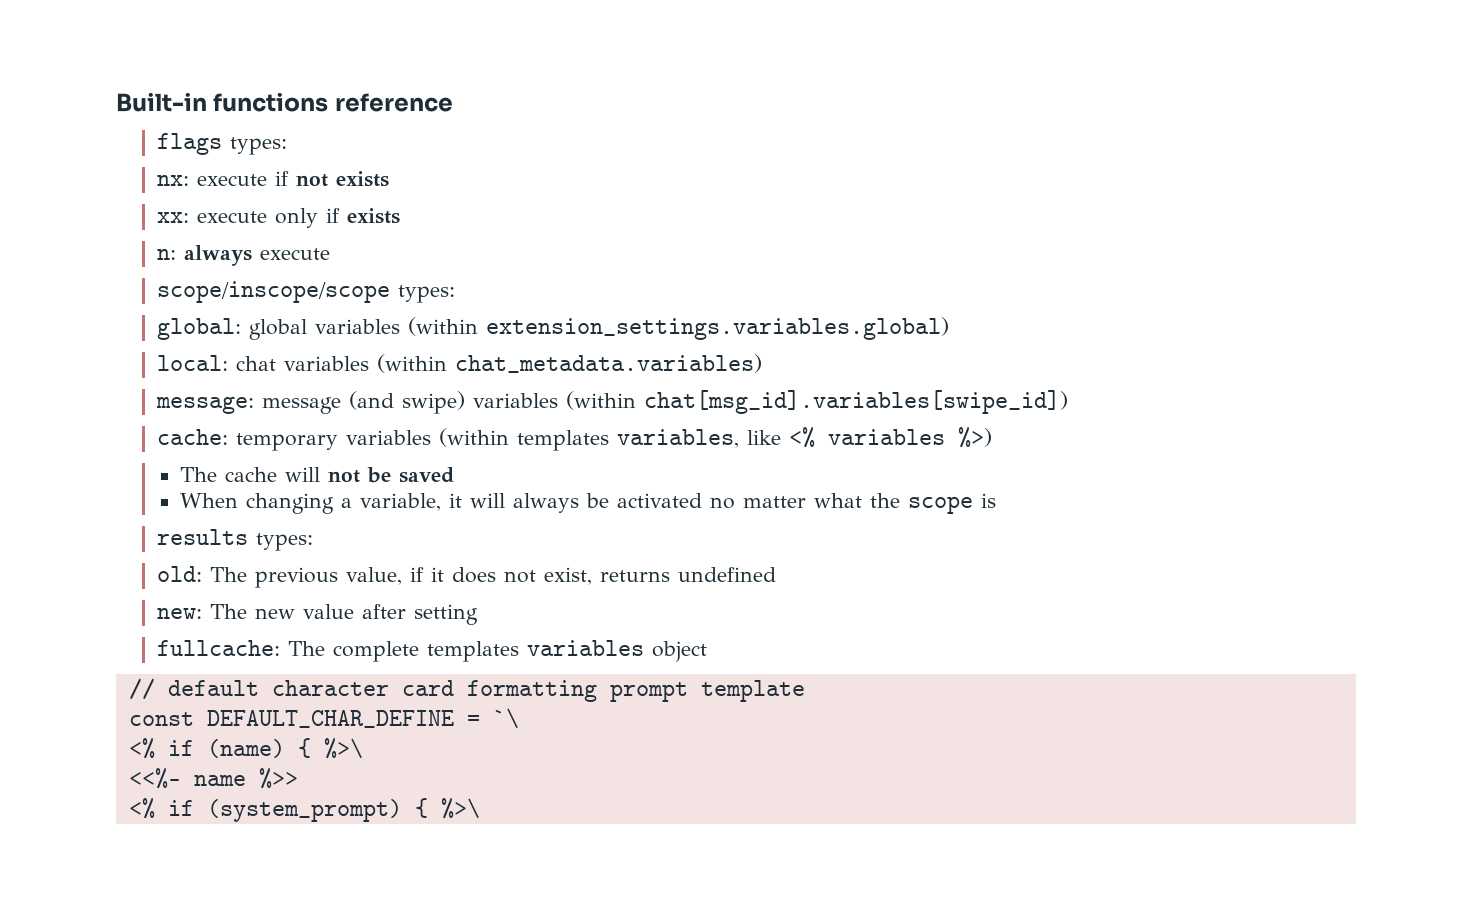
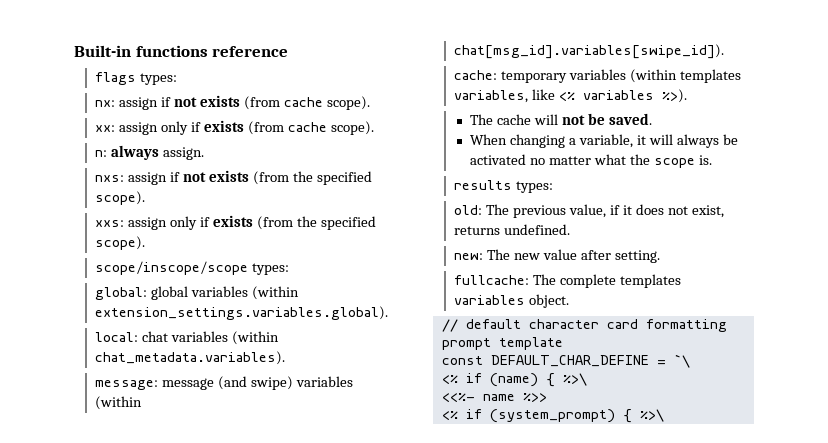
[196,171,389,187] execute if not exists -> [119,95,370,110] assign if not exists (from cache scope).
[196,208,400,228] execute only if exists -> [119,120,374,135] assign only if exists (from cache scope).
[259,248,330,260] execute -> [163,147,205,160] [95,170,372,185] [95,191,146,205] [95,215,376,230] [95,236,146,250] assign. // nxs: assign if not exists (from the specified scope). // xxs: assign only if exists (from the specified scope).
[485,317,949,340] extension_settings.variables.global) -> [95,306,389,320] extension_settings.variables.global).
[454,354,762,373] chat_metadata.variables) -> [95,351,286,365] chat_metadata.variables).
[643,390,1068,414] chat[msg_id].variables[swipe_id]) -> [454,44,725,59] chat[msg_id].variables[swipe_id]).
[957,427,992,448] %>) -> [662,89,688,103] %>).
[399,467,455,483] saved -> [608,113,652,125] saved.
[981,493,997,508] is -> [698,155,712,165] is.
[677,567,776,582] undefined -> [504,224,571,235] undefined.
[413,604,478,625] setting -> [615,250,661,263] setting.
[651,641,707,662] object -> [529,294,570,308] object.

